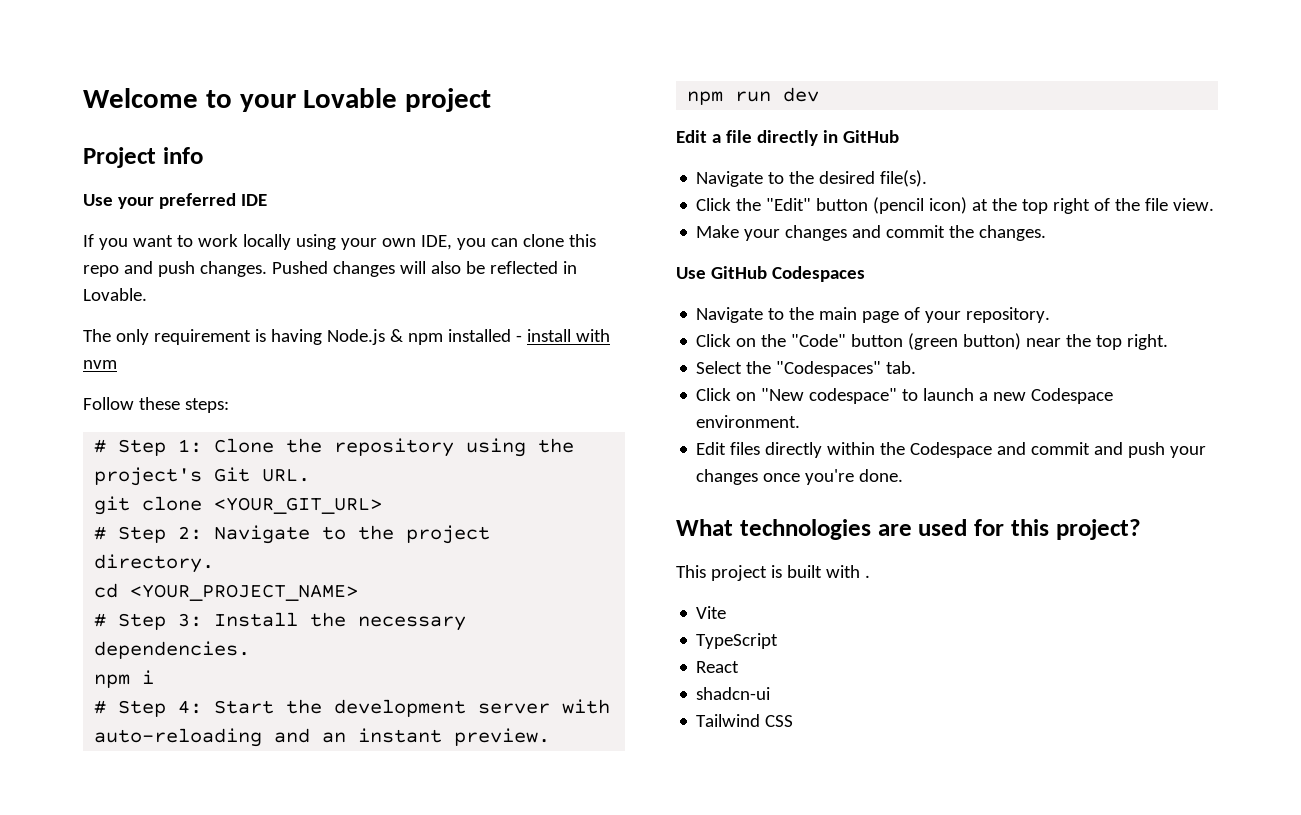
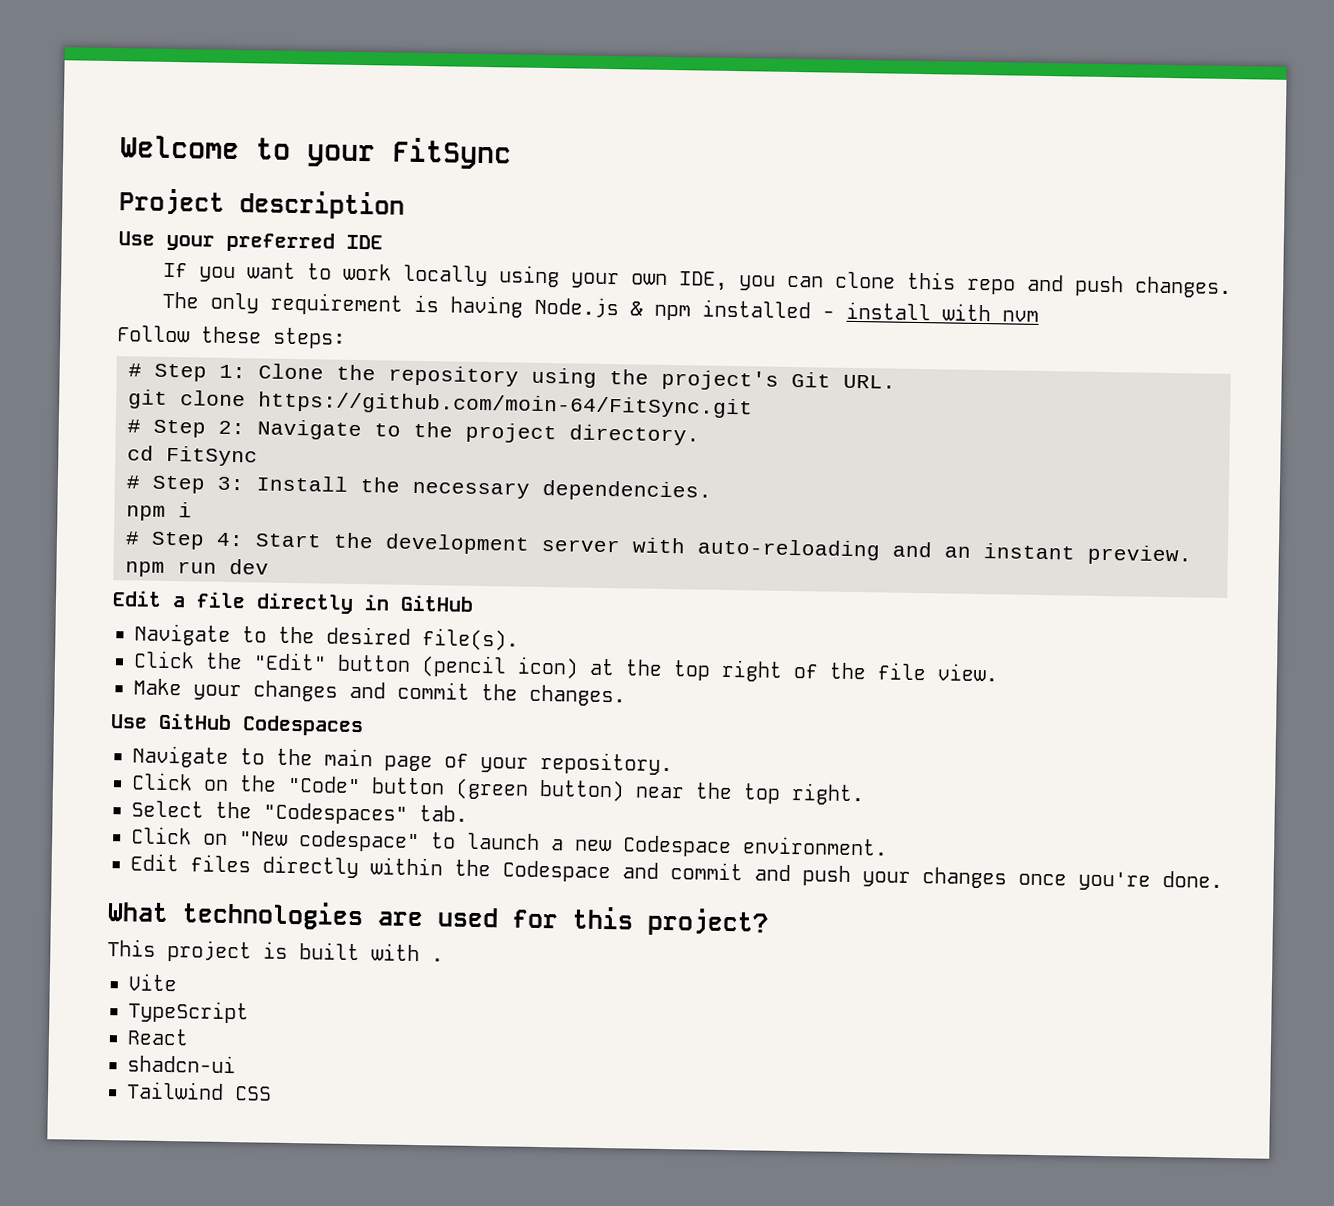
[303,88,492,112] Lovable project -> [391,137,512,170] FitSync
[162,147,203,164] info -> [239,190,405,220] description
[271,261,577,277] [83,288,147,301] Pushed changes will also be reflected in Lovable. -> (1233, 287) none
[214,497,383,514] <YOUR_GIT_URL> -> [258,391,753,419] https://github.com/moin-64/FitSync.git
[130,584,359,601] <YOUR_PROJECT_NAME> -> [166,445,258,467] FitSync

